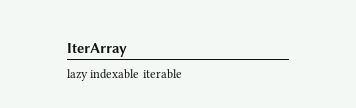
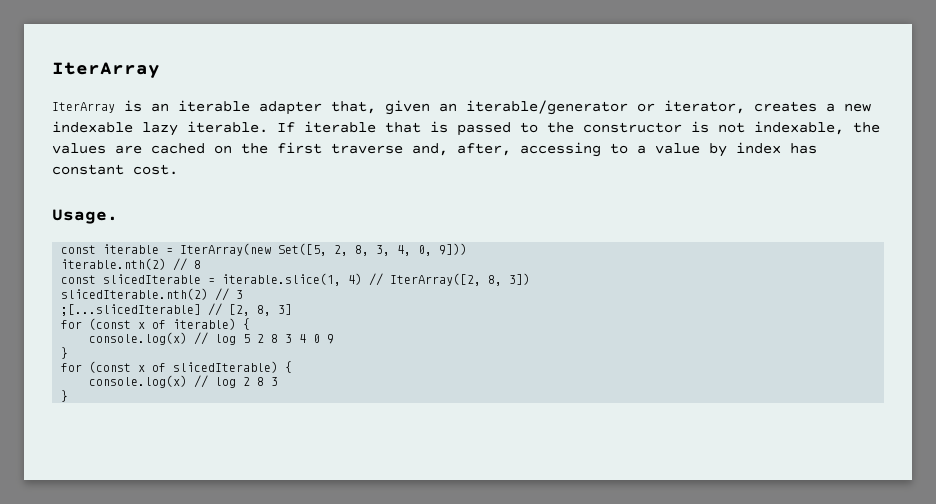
[67,69,182,81] lazy indexable iterable -> [52,100,871,115] [52,121,880,136] [52,142,817,157] [52,164,178,175] [52,209,118,224] [61,243,468,256] [61,258,202,271] [61,273,531,286] [61,288,244,301] [61,303,293,316] [61,318,251,330] [89,332,335,345] [61,347,69,359] [61,361,293,373] [89,375,279,388] [61,390,69,402] IterArray is an iterable adapter that, given an iterable/generator or iterator, creates a new indexable lazy iterable. If iterable that is passed to the constructor is not indexable, the values are cached on the first traverse and, after, accessing to a value by index has constant cost. // Usage. // const iterable = IterArray(new Set([5, 2, 8, 3, 4, 0, 9])) // iterable.nth(2) // 8 // const slicedIterable = iterable.slice(1, 4) // IterArray([2, 8, 3]) // slicedIterable.nth(2) // 3 // ;[...slicedIterable] // [2, 8, 3] // for (const x of iterable) { // console.log(x) // log 5 2 8 3 4 0 9 // } // for (const x of slicedIterable) { // console.log(x) // log 2 8 3 // }

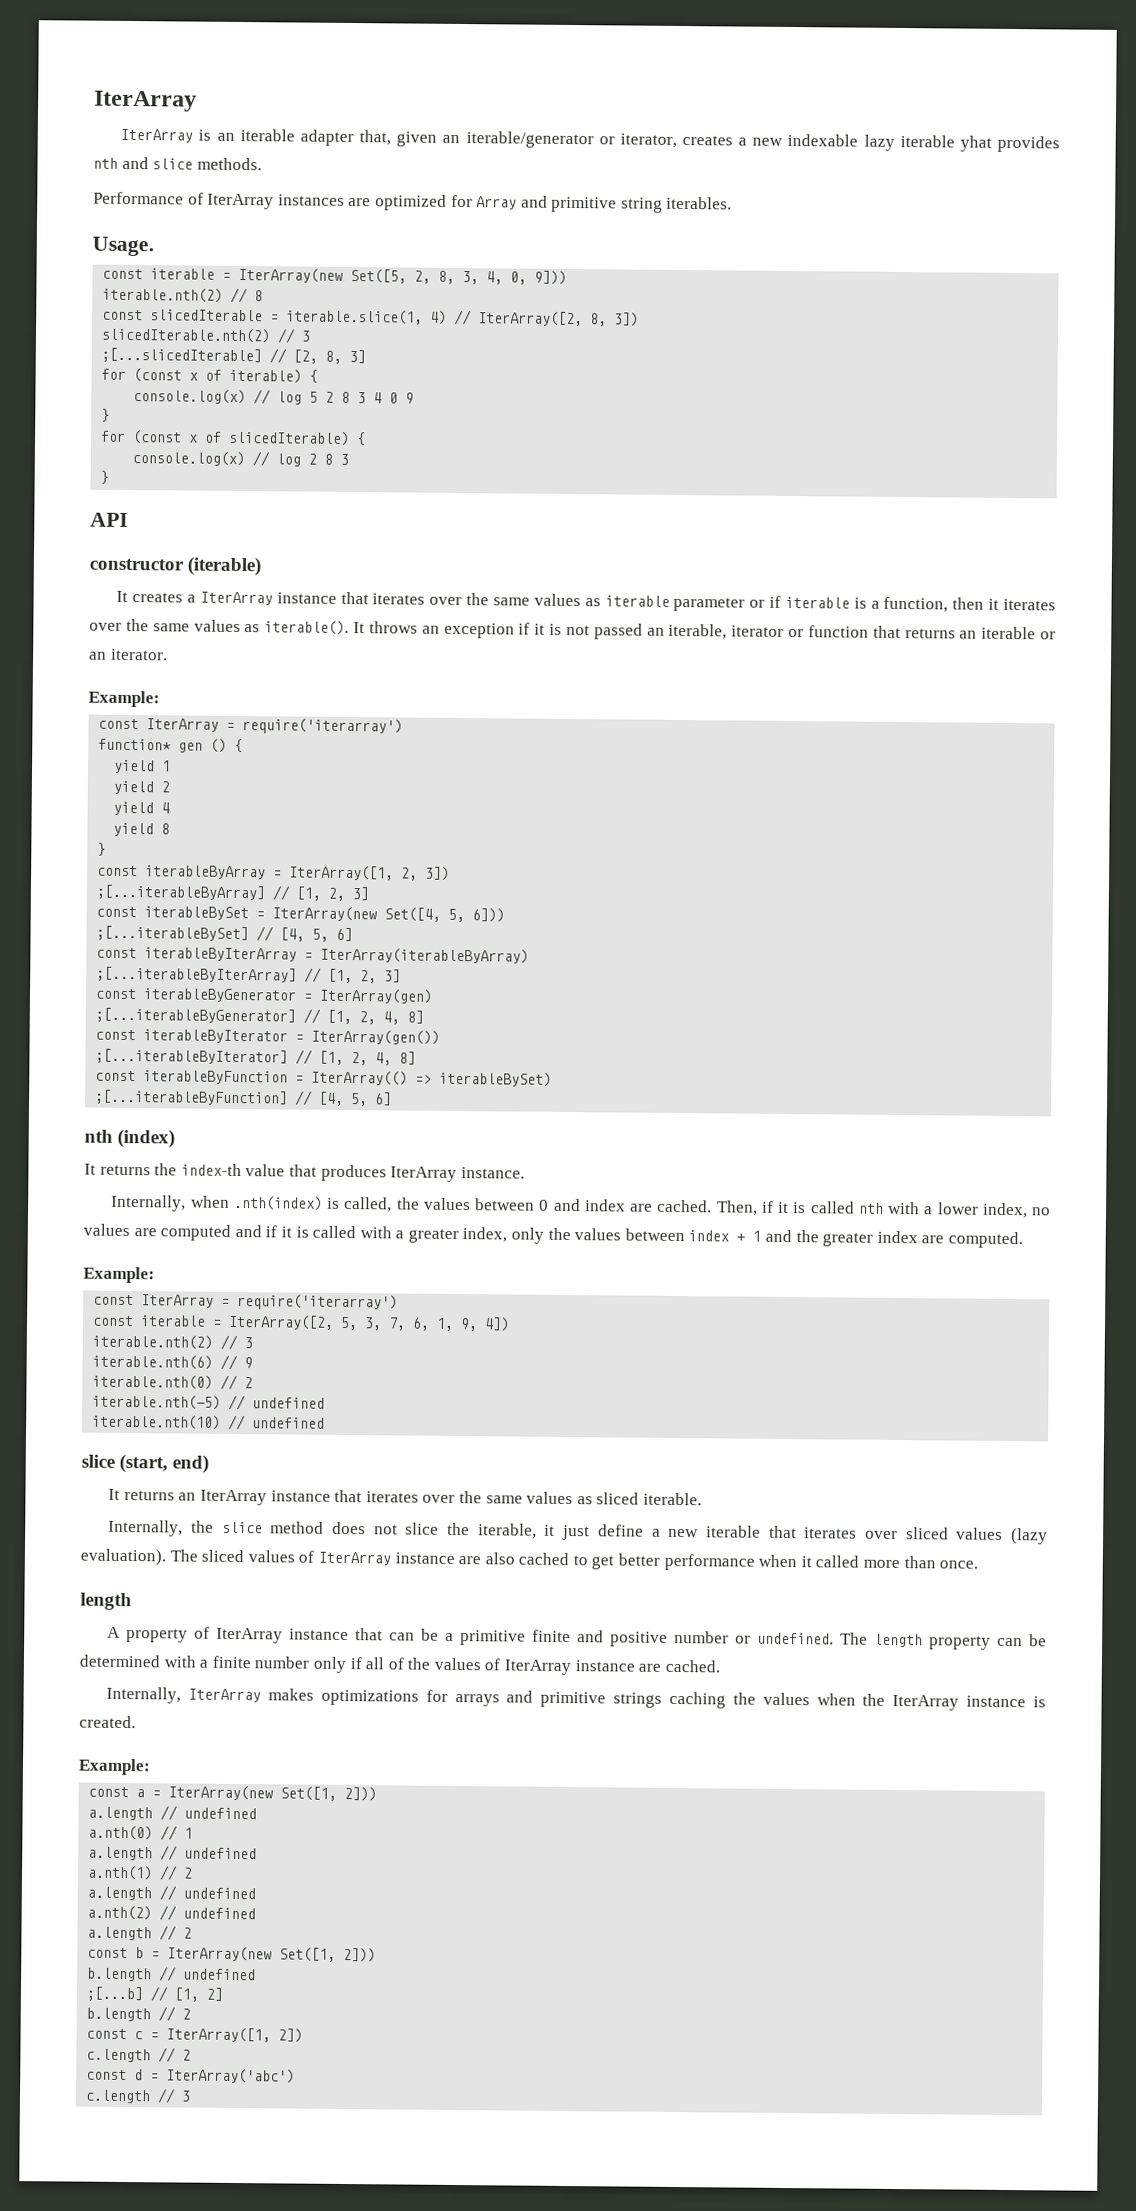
[187,121,880,136] [52,142,817,157] [52,164,178,175] iterable. If iterable that is passed to the constructor is not indexable, the values are cached on the first traverse and, after, accessing to a value by index has constant cost. -> [899,134,1061,153] [93,156,262,171] [93,191,733,213] iterable yhat provides nth and slice methods. // Performance of IterArray instances are optimized for Array and primitive string iterables.
(69, 396) none -> [90,512,128,527] [89,556,262,577] [116,590,1056,613] [89,618,1057,640] [89,648,168,661] [88,690,160,708] [98,718,404,735] [98,738,244,753] [114,759,172,774] [113,780,171,795] [113,801,171,816] [113,822,171,837] [97,842,107,856] [97,865,451,881] [96,884,370,901] [96,906,506,923] [96,925,354,942] [96,947,530,964] [96,966,402,984] [95,988,434,1004] [95,1007,425,1025] [95,1029,441,1045] [95,1048,417,1066] [95,1070,553,1087] [94,1089,393,1107] [84,1128,176,1149] [84,1163,525,1182] [111,1194,1051,1219] [83,1223,1023,1249] [83,1266,155,1284] [93,1294,399,1311] [92,1314,511,1332] [92,1334,254,1351] [92,1354,254,1371] [92,1374,254,1391] [92,1394,326,1411] [92,1414,326,1431] [81,1453,210,1474] [108,1488,702,1506] [108,1519,1048,1545] [80,1548,979,1571] [80,1592,132,1611] [107,1626,1048,1650] [79,1654,720,1676] [106,1686,1047,1711] [79,1715,136,1729] [78,1758,151,1776] [88,1785,378,1802] [88,1805,258,1821] [88,1825,194,1841] [88,1845,258,1861] [87,1865,194,1881] [87,1885,257,1901] [87,1905,257,1921] [87,1925,193,1941] [87,1946,377,1963] [87,1966,257,1982] [86,1986,224,2002] [86,2006,192,2022] [86,2027,304,2043] [86,2047,192,2063] [86,2068,296,2084] [85,2088,192,2104] // API // constructor (iterable) // It creates a IterArray instance that iterates over the same values as iterable parameter or if iterable is a function, then it iterates over the same values as iterable(). It throws an exception if it is not passed an iterable, iterator or function that returns an iterable or an iterator. // Example: // const IterArray = require('iterarray') // function* gen () { // yield 1 // yield 2 // yield 4 // yield 8 // } // const iterableByArray = IterArray([1, 2, 3]) // ;[...iterableByArray] // [1, 2, 3] // const iterableBySet = IterArray(new Set([4, 5, 6])) // ;[...iterableBySet] // [4, 5, 6] // const iterableByIterArray = IterArray(iterableByArray) // ;[...iterableByIterArray] // [1, 2, 3] // const iterableByGenerator = IterArray(gen) // ;[...iterableByGenerator] // [1, 2, 4, 8] // const iterableByIterator = IterArray(gen()) // ;[...iterableByIterator] // [1, 2, 4, 8] // const iterableByFunction = IterArray(() => iterableBySet) // ;[...iterableByFunction] // [4, 5, 6] // nth (index) // It returns the index-th value that produces IterArray instance. // Internally, when .nth(index) is called, the values between 0 and index are cached. Then, if it is called nth with a lower index, no values are computed and if it is called with a greater index, only the values between index + 1 and the greater index are computed. // Example: // const IterArray = require('iterarray') // const iterable = IterArray([2, 5, 3, 7, 6, 1, 9, 4]) // iterable.nth(2) // 3 // iterable.nth(6) // 9 // iterable.nth(0) // 2 // iterable.nth(-5) // undefined // iterable.nth(10) // undefined // slice (start, end) // It returns an IterArray instance that iterates over the same values as sliced iterable. // Internally, the slice method does not slice the iterable, it just define a new iterable that iterates over sliced values (lazy evaluation). The sliced values of IterArray instance are also cached to get better performance when it called more than once. // length // A property of IterArray instance that can be a primitive finite and positive number or undefined. The length property can be determined with a finite number only if all of the values of IterArray instance are cached. // Internally, IterArray makes optimizations for arrays and primitive strings caching the values when the IterArray instance is created. // Example: // const a = IterArray(new Set([1, 2])) // a.length // undefined // a.nth(0) // 1 // a.length // undefined // a.nth(1) // 2 // a.length // undefined // a.nth(2) // undefined // a.length // 2 // const b = IterArray(new Set([1, 2])) // b.length // undefined // ;[...b] // [1, 2] // b.length // 2 // const c = IterArray([1, 2]) // c.length // 2 // const d = IterArray('abc') // c.length // 3

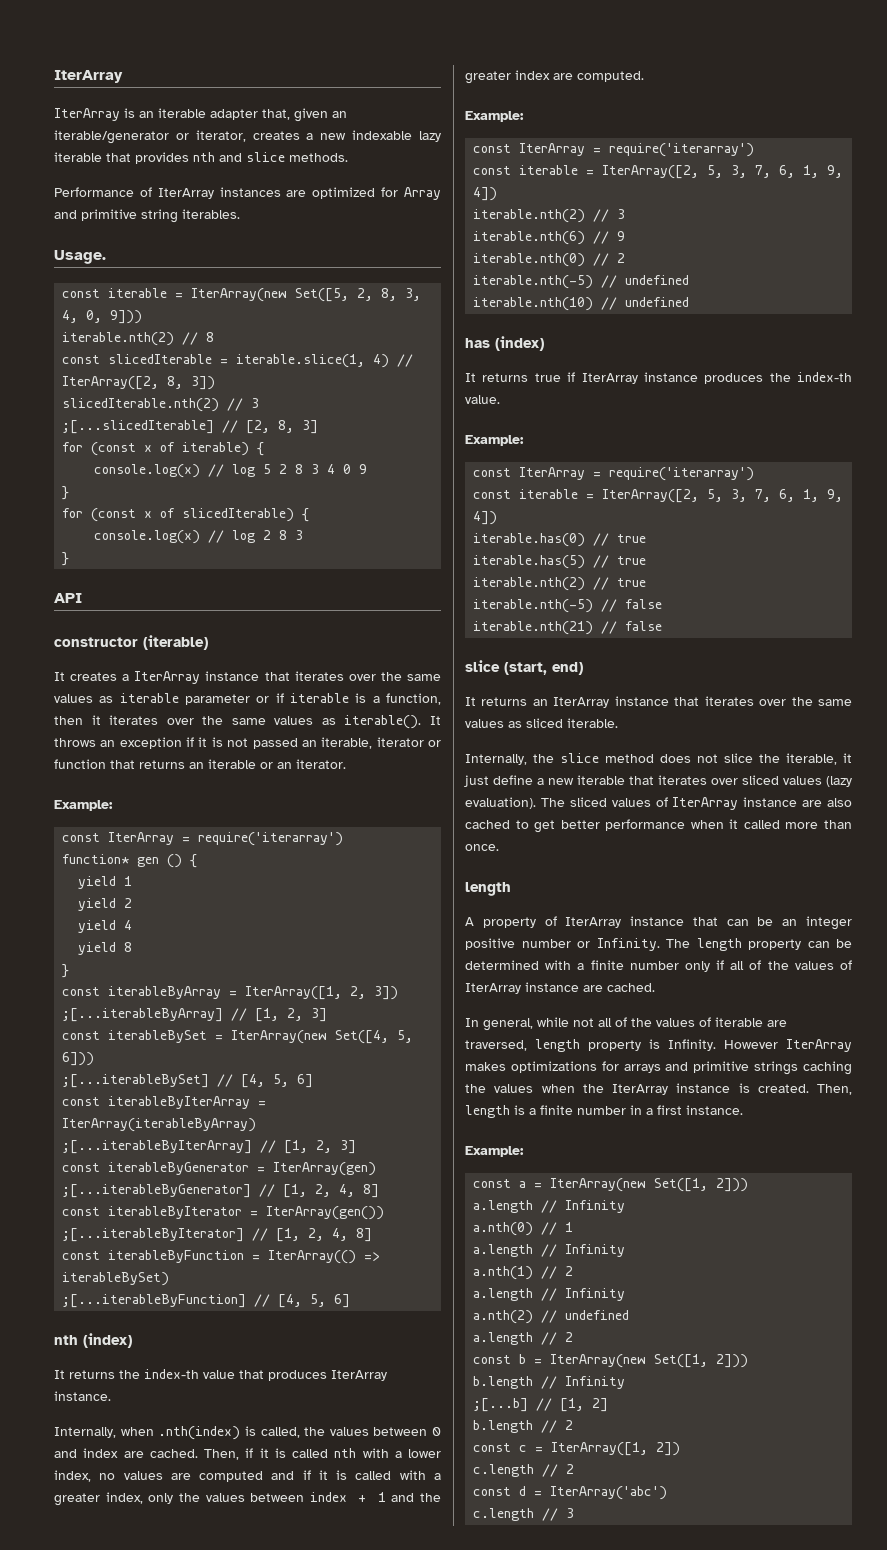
[959,135,992,152] yhat -> [106,153,131,162] that
(326, 1423) none -> [465,336,544,351] [465,372,852,384] [465,395,500,404] [465,435,524,446] [473,467,755,481] [473,489,844,503] [473,511,498,525] [473,533,647,547] [473,555,647,569] [473,577,647,591] [473,599,663,613] [473,621,663,635] // has (index) // It returns true if IterArray instance produces the index-th value. // Example: // const IterArray = require('iterarray') // const iterable = IterArray([2, 5, 3, 7, 6, 1, 9, 4]) // iterable.has(0) // true // iterable.has(5) // true // iterable.nth(2) // true // iterable.nth(-5) // false // iterable.nth(21) // false
[445,1629,605,1646] a primitive finite and -> [782,916,852,930] an integer
[757,1632,835,1645] undefined. -> [596,938,660,951] Infinity.
[106,1686,182,1704] Internally, -> [465,1017,787,1031] [465,1039,778,1052] In general, while not all of the values of iterable are traversed, length property is Infinity. However
(136, 1722) none -> [817,1084,852,1095] [465,1105,743,1118] Then, length is a finite number in a first instance.
[184,1807,258,1820] undefined -> [565,1200,626,1213] Infinity
[184,1847,258,1860] undefined -> [565,1244,626,1257] Infinity
[183,1887,257,1900] undefined -> [565,1288,626,1301] Infinity
[183,1968,257,1981] undefined -> [565,1376,626,1389] Infinity

